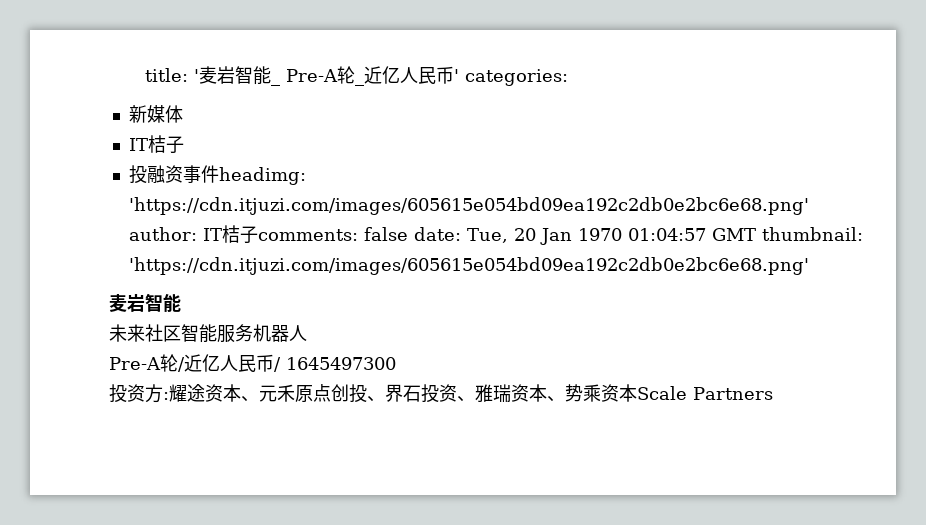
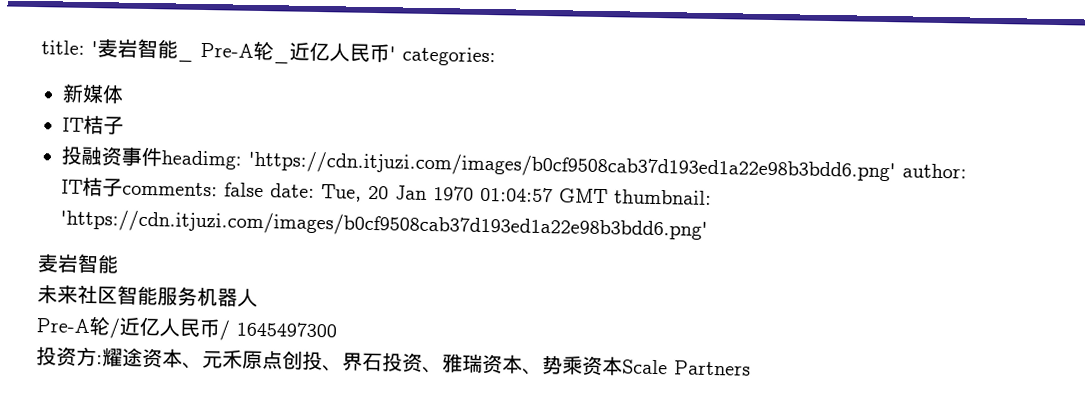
[128,197,809,215] 'https://cdn.itjuzi.com/images/605615e054bd09ea192c2db0e2bc6e68.png' -> [248,150,896,183] 'https://cdn.itjuzi.com/images/b0cf9508cab37d193ed1a22e98b3bdd6.png'
[128,257,809,275] 'https://cdn.itjuzi.com/images/605615e054bd09ea192c2db0e2bc6e68.png' -> [60,209,708,241] 'https://cdn.itjuzi.com/images/b0cf9508cab37d193ed1a22e98b3bdd6.png'

